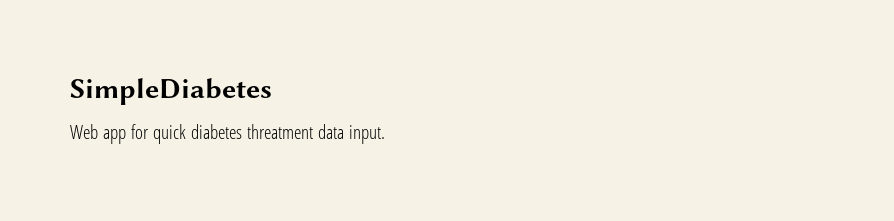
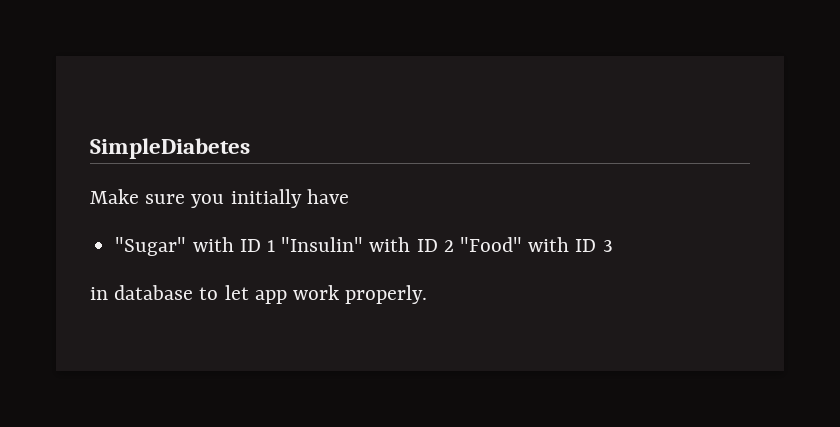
[70,124,385,144] Web app for quick diabetes threatment data input. -> [90,189,349,208] [115,237,613,256] [90,285,428,304] Make sure you initially have // "Sugar" with ID 1 "Insulin" with ID 2 "Food" with ID 3 // in database to let app work properly.

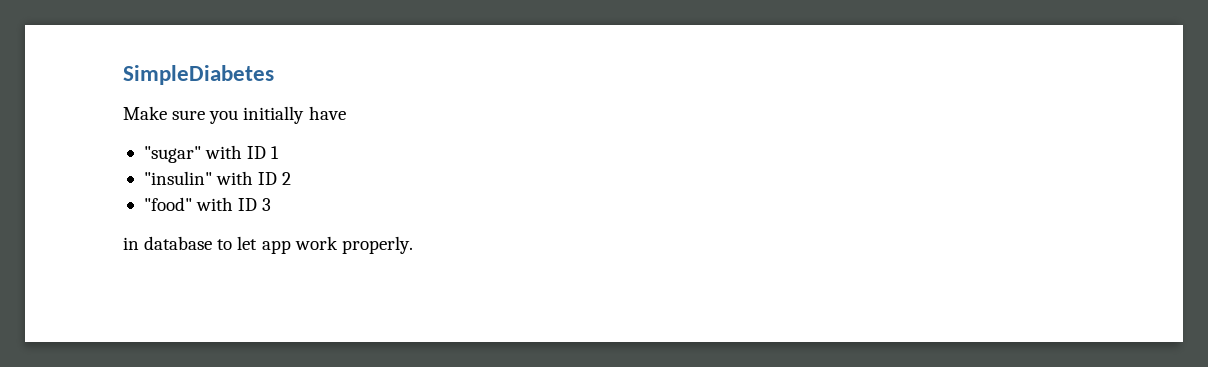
[115,237,187,256] "Sugar" -> [143,146,201,163] "sugar"
[281,237,364,252] "Insulin" -> [143,171,212,185] // "insulin"
[459,237,522,252] "Food" -> [143,197,192,211] // "food"

